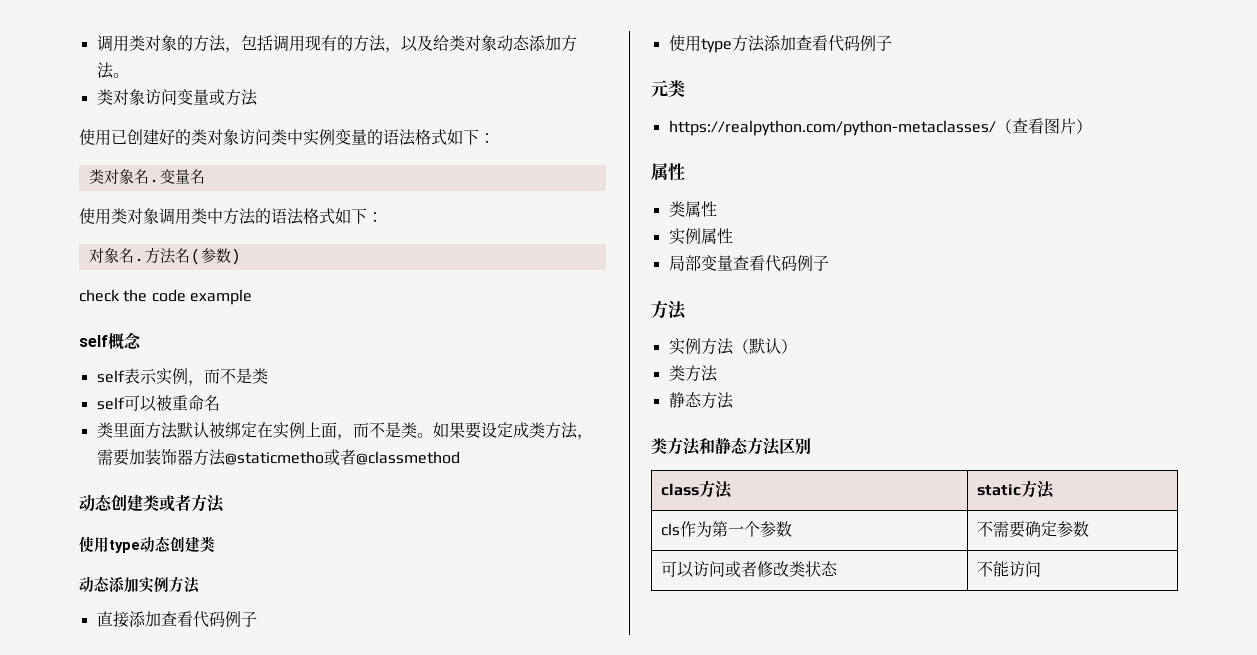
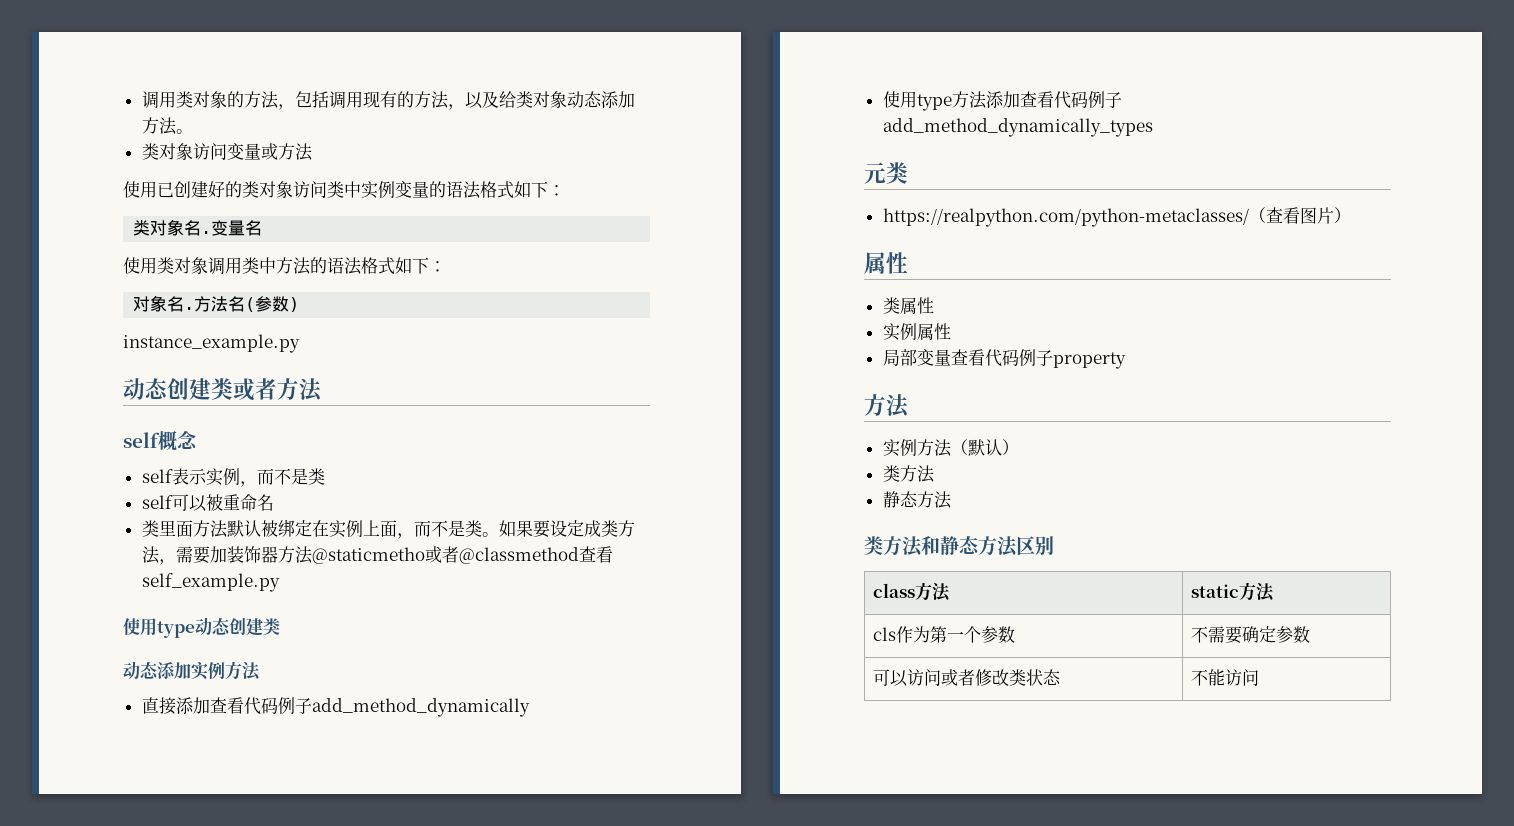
[79,289,252,305] check the code example -> [123,334,300,353] [123,378,323,402] instance_example.py // 动态创建类或者方法
[79,494,225,513] // 动态创建类或者方法 -> [578,546,613,563] [141,573,280,592] 查看self_example.py
(257, 619) none -> [311,698,530,717] add_method_dynamically
(892, 43) none -> [882,118,1153,137] add_method_dynamically_types
(829, 263) none -> [1052,352,1126,369] property

